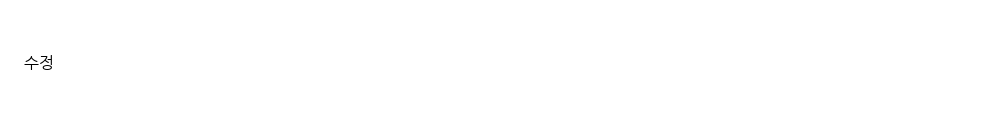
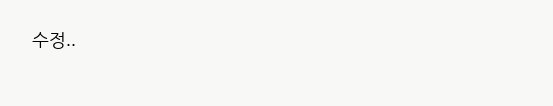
[24,55,54,70] 수정 -> [32,32,76,49] 수정..

